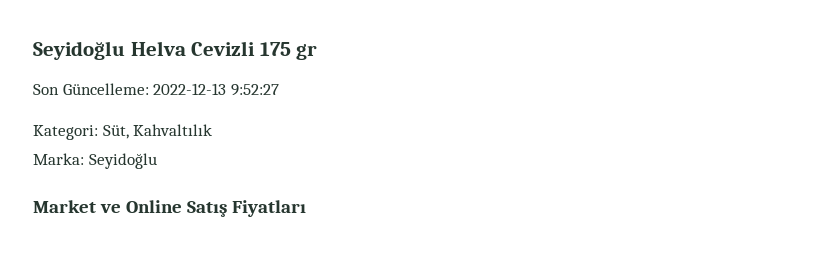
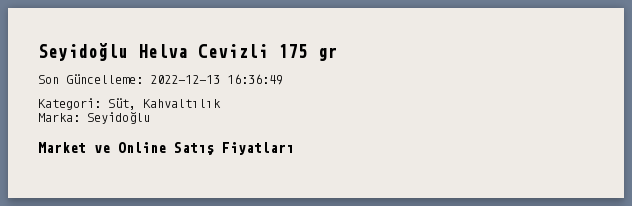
[230,84,279,96] 9:52:27 -> [227,74,283,85] 16:36:49

